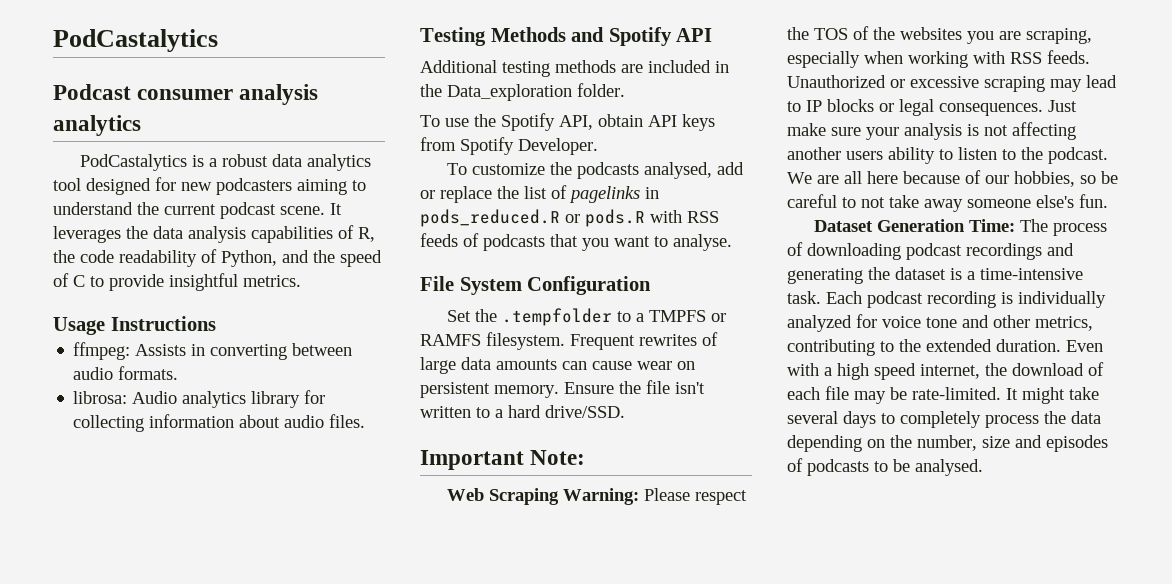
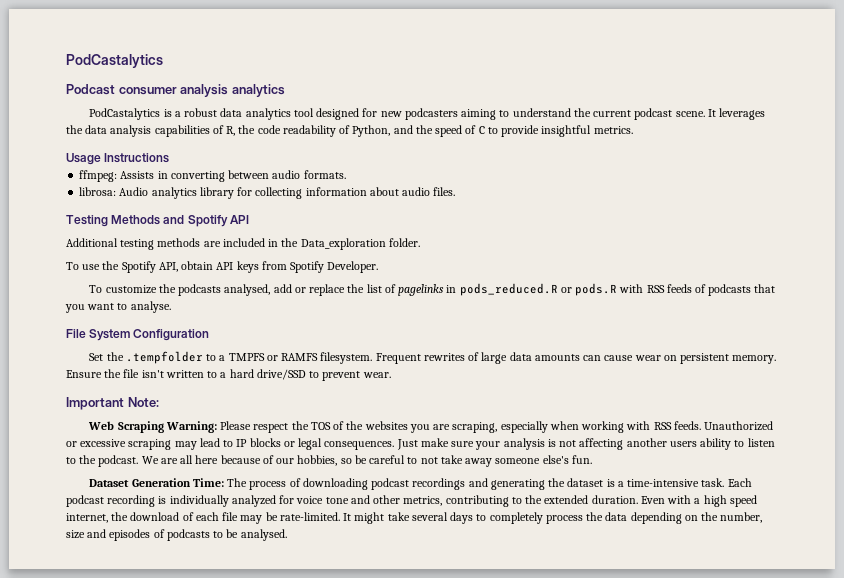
[545,405,625,418] drive/SSD. -> [256,369,391,381] drive/SSD to prevent wear.

